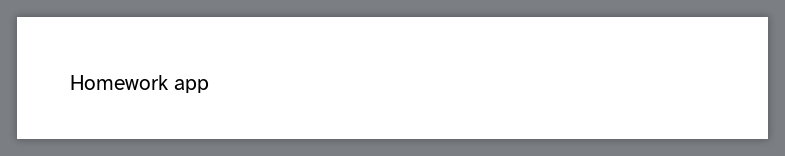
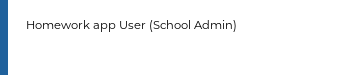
(209, 86) none -> [119,20,238,32] User (School Admin)

